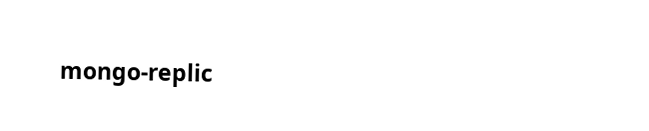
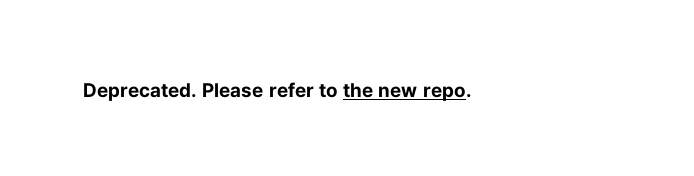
[59,60,214,88] mongo-replic -> [83,82,472,101] Deprecated. Please refer to the new repo.

